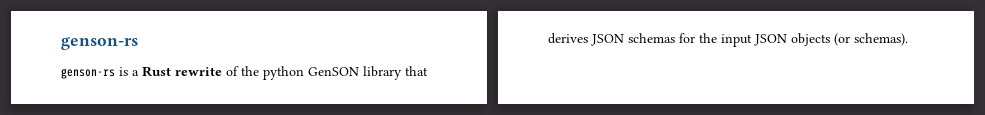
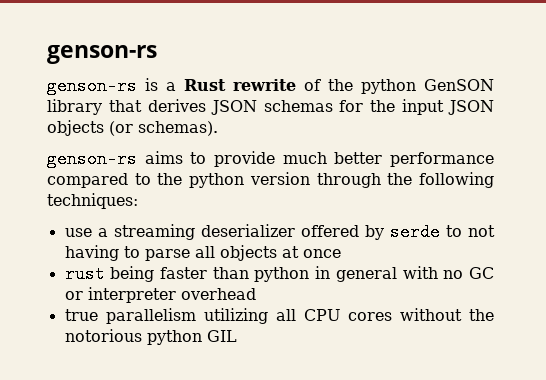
(908, 39) none -> [47,150,494,168] [47,172,495,188] [47,193,138,209] [64,223,496,241] [64,245,341,261] [64,265,494,283] [64,287,256,303] [64,308,495,324] [64,329,237,345] // genson-rs aims to provide much better performance compared to the python version through the following techniques: // use a streaming deserializer offered by serde to not having to parse all objects at once // rust being faster than python in general with no GC or interpreter overhead // true parallelism utilizing all CPU cores without the notorious python GIL

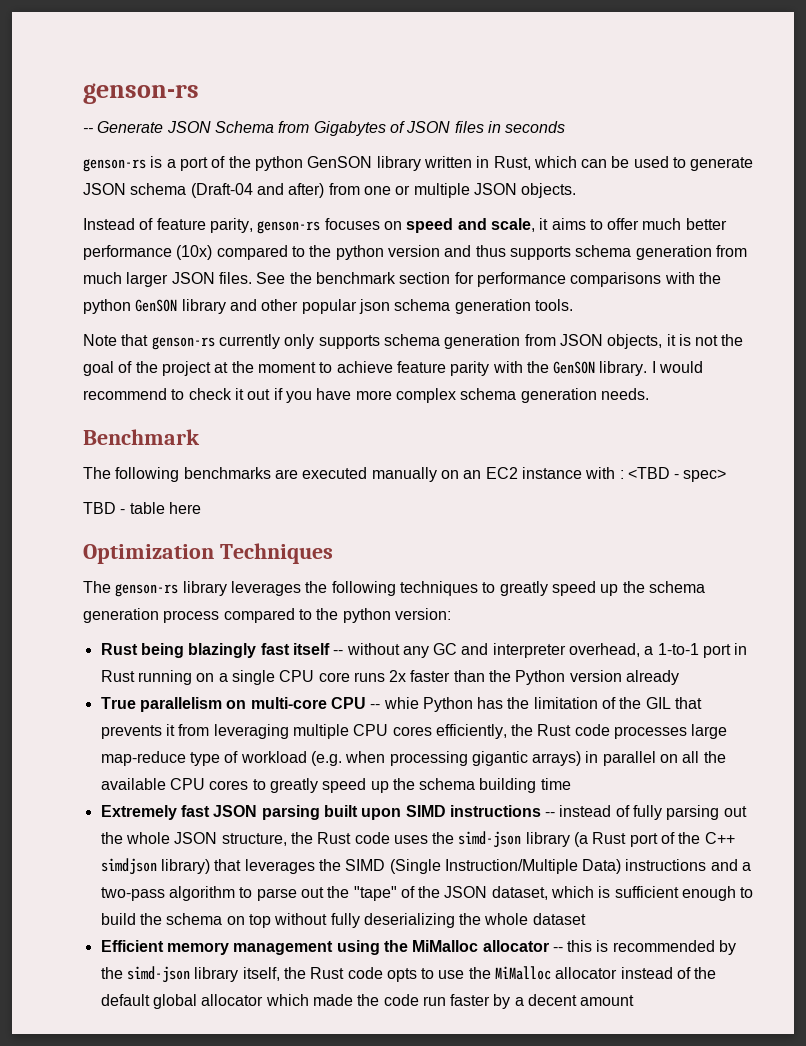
[47,45,157,64] genson-rs -> [83,83,199,104] [83,121,566,136] genson-rs // -- Generate JSON Schema from Gigabytes of JSON files in seconds
[184,79,296,91] Rust rewrite -> [179,157,208,171] port
[108,99,494,115] [47,120,218,136] [47,150,137,168] that derives JSON schemas for the input JSON objects (or schemas). // genson-rs -> [423,156,754,171] [83,183,577,198] [83,218,549,234] written in Rust, which can be used to generate JSON schema (Draft-04 and after) from one or multiple JSON objects. // Instead of feature parity, genson-rs focuses on speed and scale, it
[214,151,275,167] provide -> [607,218,640,230] offer
(494, 159) none -> [176,245,213,260] (10x)
[316,172,495,188] [47,193,138,209] [64,223,496,241] [64,245,341,261] [64,265,494,283] [64,287,256,303] [64,308,495,324] [64,329,237,345] through the following techniques: // use a streaming deserializer offered by serde to not having to parse all objects at once // rust being faster than python in general with no GC or interpreter overhead // true parallelism utilizing all CPU cores without the notorious python GIL -> [444,245,747,260] [83,272,721,287] [83,299,573,314] [83,334,744,350] [83,361,704,376] [83,388,649,403] [83,429,200,445] [83,467,727,482] [83,502,201,514] [83,543,333,564] [83,581,705,597] [83,608,451,623] [100,643,748,658] [100,670,680,685] [100,697,703,712] [100,724,728,739] [100,751,726,766] [100,778,571,793] [100,805,747,820] [100,831,735,848] [100,858,752,875] [100,886,754,901] [100,913,586,928] [100,940,737,955] [100,966,717,983] [100,994,635,1009] and thus supports schema generation from much larger JSON files. See the benchmark section for performance comparisons with the python GenSON library and other popular json schema generation tools. // Note that genson-rs currently only supports schema generation from JSON objects, it is not the goal of the project at the moment to achieve feature parity with the GenSON library. I would recommend to check it out if you have more complex schema generation needs. // Benchmark // The following benchmarks are executed manually on an EC2 instance with : <TBD - spec> // TBD - table here // Optimization Techniques // The genson-rs library leverages the following techniques to greatly speed up the schema generation process compared to the python version: // Rust being blazingly fast itself -- without any GC and interpreter overhead, a 1-to-1 port in Rust running on a single CPU core runs 2x faster than the Python version already // True parallelism on multi-core CPU -- whie Python has the limitation of the GIL that prevents it from leveraging multiple CPU cores efficiently, the Rust code processes large map-reduce type of workload (e.g. when processing gigantic arrays) in parallel on all the available CPU cores to greatly speed up the schema building time // Extremely fast JSON parsing built upon SIMD instructions -- instead of fully parsing out the whole JSON structure, the Rust code uses the simd-json library (a Rust port of the C++ simdjson library) that leverages the SIMD (Single Instruction/Multiple Data) instructions and a two-pass algorithm to parse out the "tape" of the JSON dataset, which is sufficient enough to build the schema on top without fully deserializing the whole dataset // Efficient memory management using the MiMalloc allocator -- this is recommended by the simd-json library itself, the Rust code opts to use the MiMalloc allocator instead of the default global allocator which made the code run faster by a decent amount

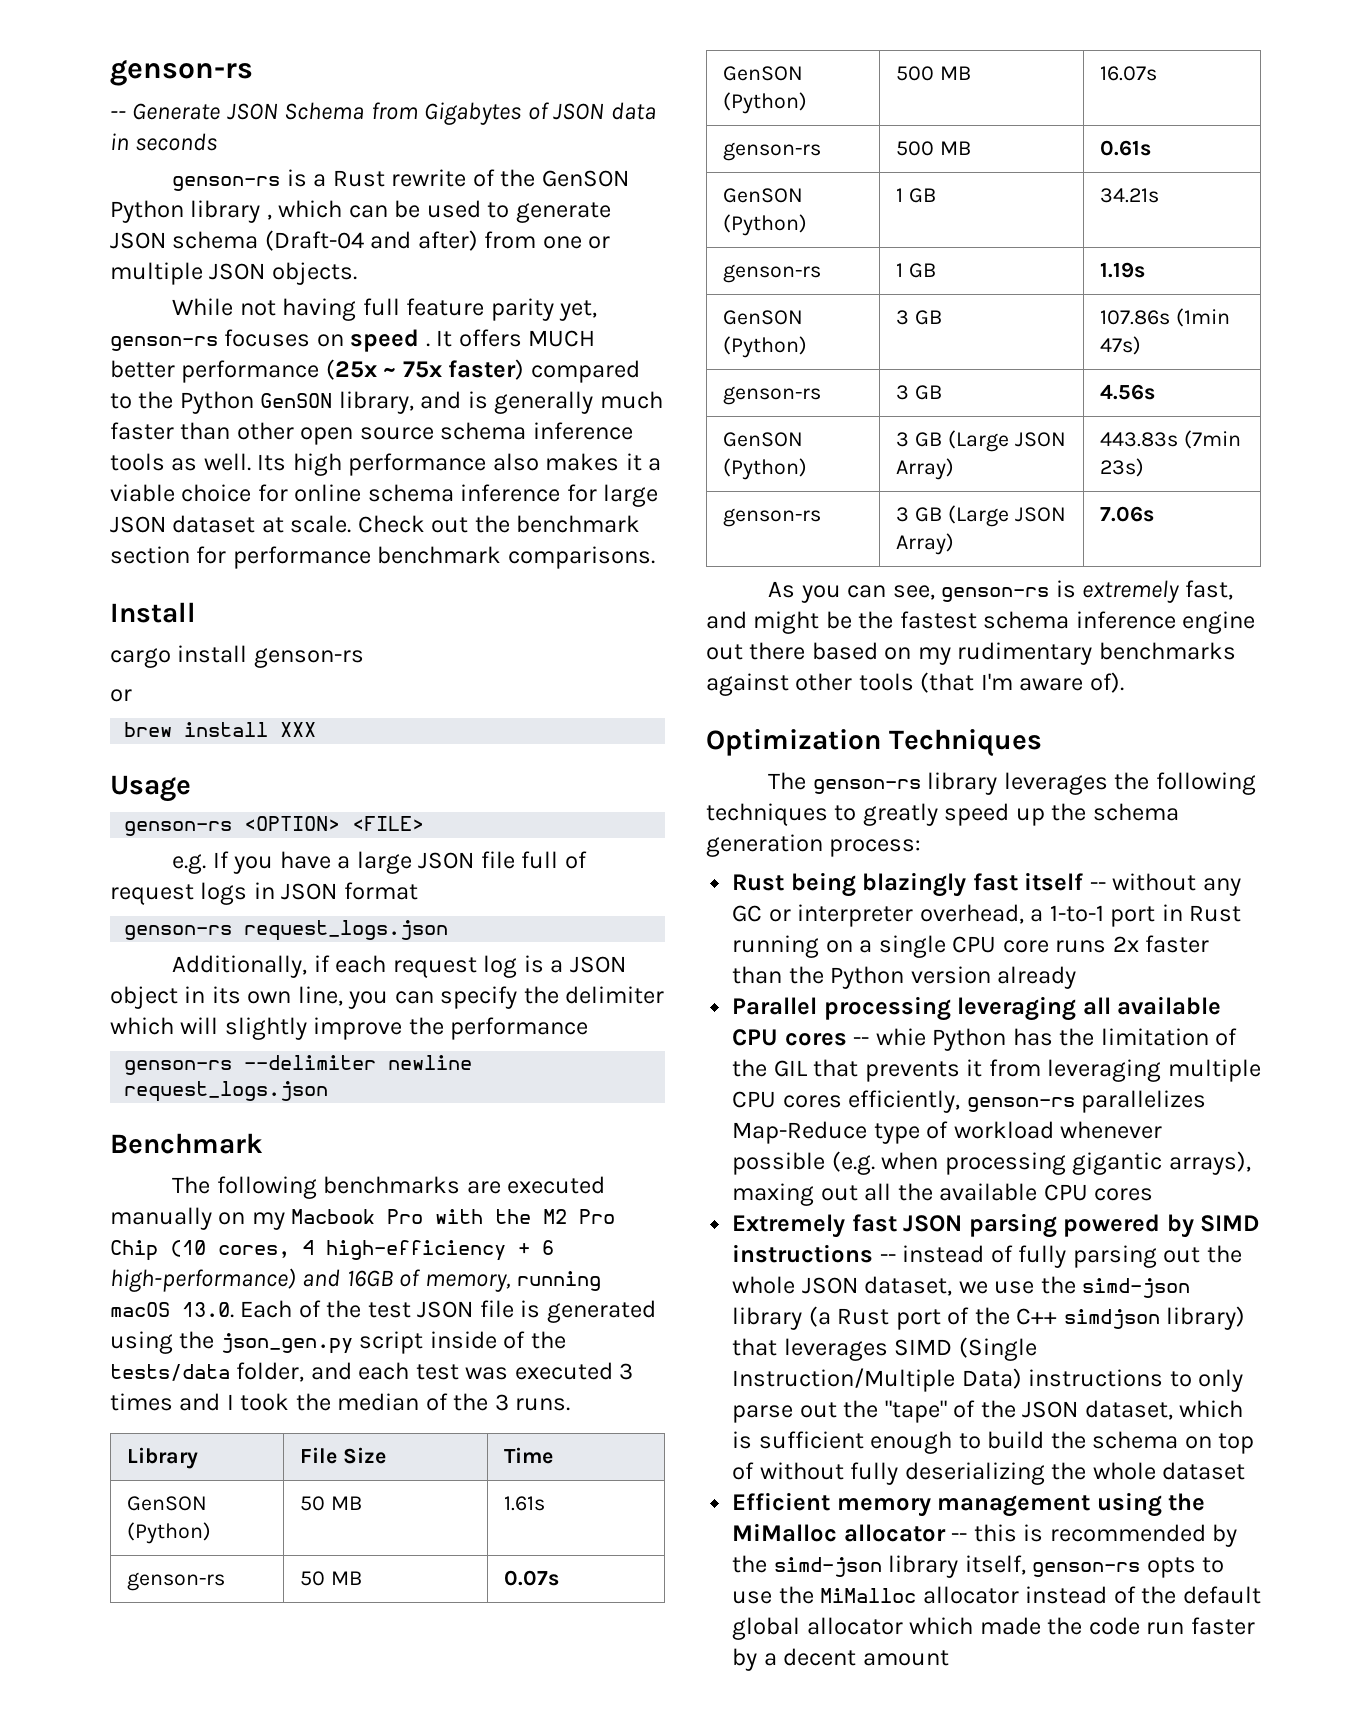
[454,121,484,133] files -> [610,102,656,120] data
[179,156,531,171] port of the python GenSON library written in Rust, -> [332,169,629,187] [110,200,272,223] Rust rewrite of the GenSON Python library ,
[83,218,727,234] [83,245,747,260] [83,272,286,287] Instead of feature parity, genson-rs focuses on speed and scale, it aims to offer much better performance (10x) compared to the python version and thus supports schema generation from much larger JSON files. See -> [172,298,598,321] [110,329,596,352] [110,359,640,383] [110,391,663,414] [110,422,633,445] [110,453,662,476] [110,484,659,507] [110,515,469,533] While not having full feature parity yet, genson-rs focuses on speed . It offers MUCH better performance (25x ~ 75x faster) compared to the Python GenSON library, and is generally much faster than other open source schema inference tools as well. Its high performance also makes it a viable choice for online schema inference for large JSON dataset at scale. Check out
[570,272,721,287] [83,299,573,314] [83,334,744,350] [83,361,704,376] [83,388,649,403] comparisons with the python GenSON library and other popular json schema generation tools. // Note that genson-rs currently only supports schema generation from JSON objects, it is not the goal of the project at the moment to achieve feature parity with the GenSON library. I would recommend to check it out if you have more complex schema generation needs. -> [377,546,655,569] [110,602,196,623] [110,645,364,668] [110,689,132,702] [124,722,317,737] [110,775,191,802] [124,816,425,836] [172,851,587,874] [110,882,418,905] [124,920,449,941] [172,955,626,978] [110,986,665,1009] [110,1017,589,1040] [124,1055,473,1075] [124,1081,329,1102] benchmark comparisons. // Install // cargo install genson-rs // or // brew install XXX // Usage // genson-rs <OPTION> <FILE> // e.g. If you have a large JSON file full of request logs in JSON format // genson-rs request_logs.json // Additionally, if each request log is a JSON object in its own line, you can specify the delimiter which will slightly improve the performance // genson-rs --delimiter newline request_logs.json
[463,467,727,482] [83,502,201,514] an EC2 instance with : <TBD - spec> // TBD - table here -> [251,1209,616,1230] [110,1240,554,1261] [110,1268,602,1292] [110,1300,656,1323] [110,1331,566,1354] [110,1362,634,1382] [110,1393,571,1411] [127,1447,199,1469] [300,1447,387,1464] [504,1447,554,1464] [127,1496,208,1511] [127,1522,212,1544] [300,1496,363,1511] [504,1496,546,1511] [127,1572,226,1591] [300,1571,363,1586] [504,1570,560,1586] [723,66,804,81] [723,92,808,114] [896,66,972,81] [1100,66,1158,81] [723,142,822,161] [896,141,972,156] [1100,140,1152,156] [723,188,804,203] [723,214,808,236] [896,188,937,203] [1100,188,1160,203] [723,264,822,283] [896,263,937,278] [1100,262,1146,278] [723,310,804,325] [723,336,808,358] [896,310,943,325] [1100,308,1231,327] [1100,336,1142,355] [723,386,822,405] [896,385,943,400] [1100,384,1156,400] [723,432,804,447] [723,458,808,480] [896,430,1066,452] [896,458,955,480] [1100,430,1242,449] [1100,458,1145,477] [723,508,822,527] [896,505,1066,527] [896,533,955,555] [1100,506,1155,522] [768,580,1233,603] [706,611,1256,634] [706,642,1236,665] [706,672,1124,696] my Macbook Pro with the M2 Pro Chip (10 cores, 4 high-efficiency + 6 high-performance) and 16GB of memory, running macOS 13.0. Each of the test JSON file is generated using the json_gen.py script inside of the tests/data folder, and each test was executed 3 times and I took the median of the 3 runs. // Library | File Size | Time // GenSON (Python) | 50 MB | 1.61s // genson-rs | 50 MB | 0.07s // GenSON (Python) | 500 MB | 16.07s // genson-rs | 500 MB | 0.61s // GenSON (Python) | 1 GB | 34.21s // genson-rs | 1 GB | 1.19s // GenSON (Python) | 3 GB | 107.86s (1min 47s) // genson-rs | 3 GB | 4.56s // GenSON (Python) | 3 GB (Large JSON Array) | 443.83s (7min 23s) // genson-rs | 3 GB (Large JSON Array) | 7.06s // As you can see, genson-rs is extremely fast, and might be the fastest schema inference engine out there based on my rudimentary benchmarks against other tools (that I'm aware of).
[163,608,451,623] process compared to the python version: -> [829,839,922,857] process:
[461,643,489,655] and -> [768,909,791,922] or
[100,697,366,712] True parallelism on multi-core CPU -> [732,996,1222,1021] [732,1029,847,1046] Parallel processing leveraging all available CPU cores
[511,724,728,739] [100,751,186,766] the Rust code processes large map-reduce -> [966,1090,1207,1113] [732,1121,868,1144] genson-rs parallelizes Map-Reduce
(307, 757) none -> [1060,1121,1163,1139] [732,1152,826,1175] whenever possible
[532,751,679,766] arrays) in parallel on -> [1168,1151,1251,1175] [732,1183,858,1206] arrays), maxing out
[252,778,571,793] to greatly speed up the schema building time -> (1154, 1194) none
[323,805,402,820] built upon -> [1063,1214,1194,1238] powered by
[221,832,428,846] structure, the Rust code uses -> [864,1276,1035,1296] dataset, we use
[318,859,341,871] the -> (888, 1349) none
[710,859,752,871] [100,886,253,901] and a two-pass algorithm to -> [1169,1369,1244,1392] to only
(271, 921) none -> [732,1462,755,1480] of
[283,967,383,979] the Rust code -> [1032,1562,1141,1577] genson-rs

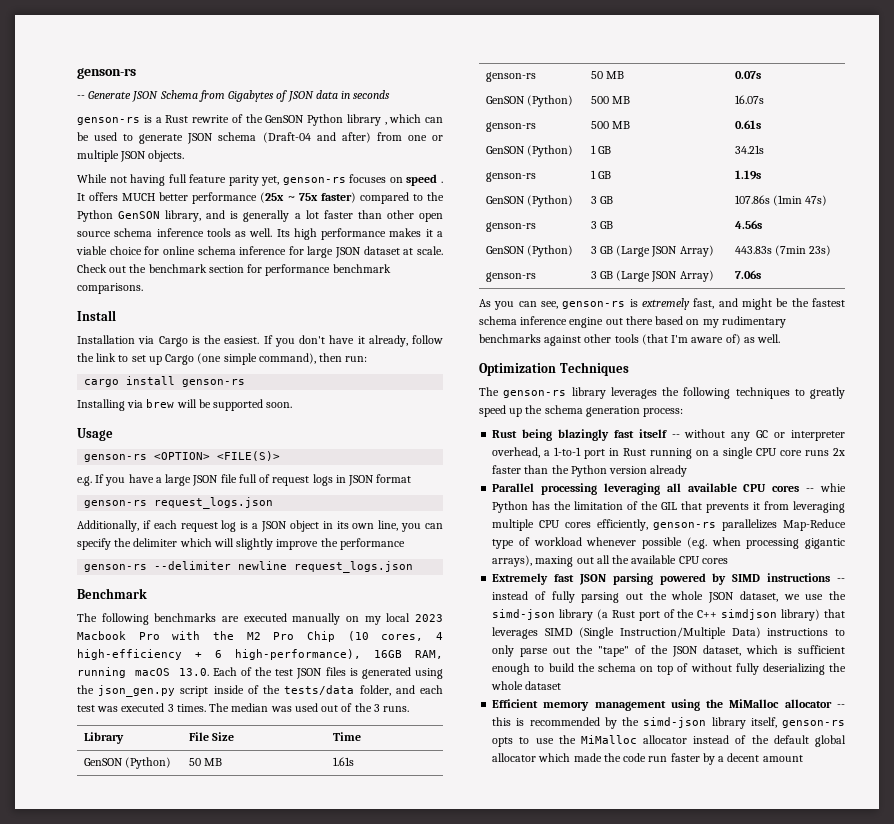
[599,391,663,409] much -> [294,210,319,219] a lot
[492,453,539,471] also -> (387, 234) none
[110,645,364,668] [110,689,132,702] [124,722,317,737] cargo install genson-rs // or // brew install XXX -> [77,335,443,347] [77,353,368,365] [84,376,246,387] [77,399,293,411] Installation via Cargo is the easiest. If you don't have it already, follow the link to set up Cargo (one simple command), then run: // cargo install genson-rs // Installing via brew will be supported soon.
[352,816,425,831] <FILE> -> [217,451,281,461] <FILE(S)>
(285, 1221) none -> [386,613,443,622] local 2023
[110,1268,511,1292] high-performance) and 16GB of memory, -> [235,649,443,660] high-performance), 16GB RAM,
[479,1300,514,1318] file -> [325,667,346,676] files
[110,1393,420,1411] times and I took the median -> [176,703,339,712] times. The median was used out
[1089,672,1124,693] of). -> [725,334,781,345] of) as well.

